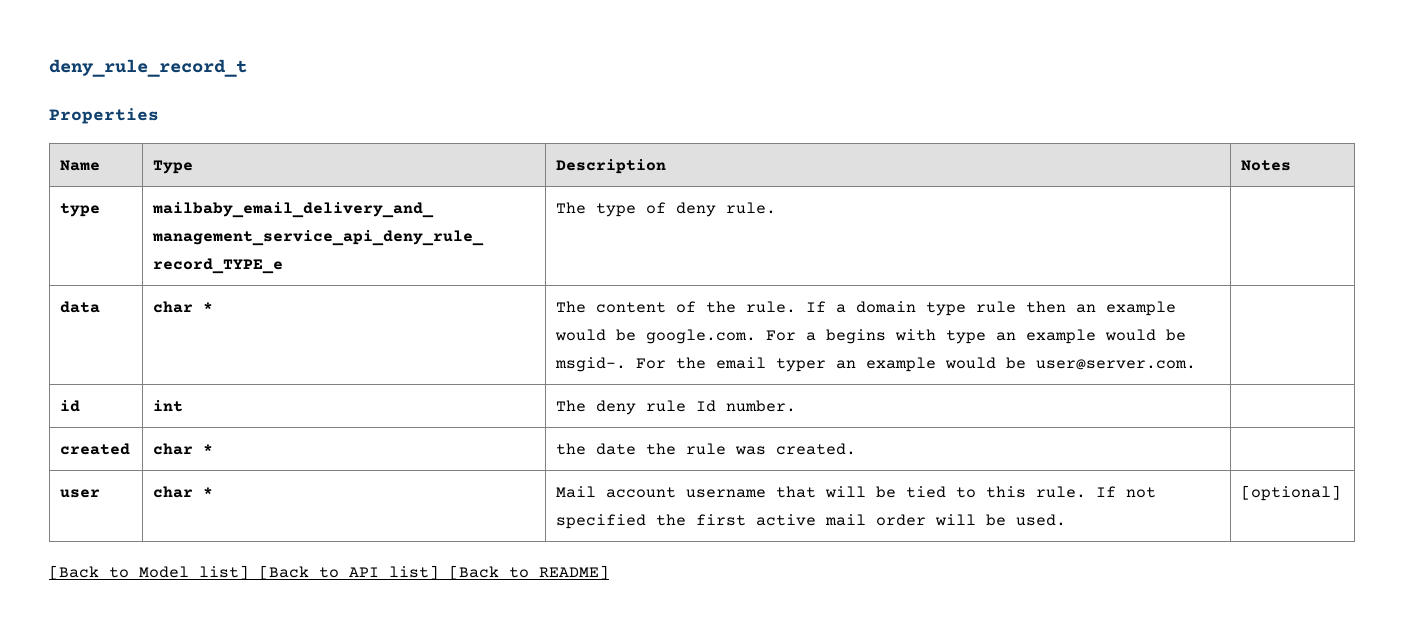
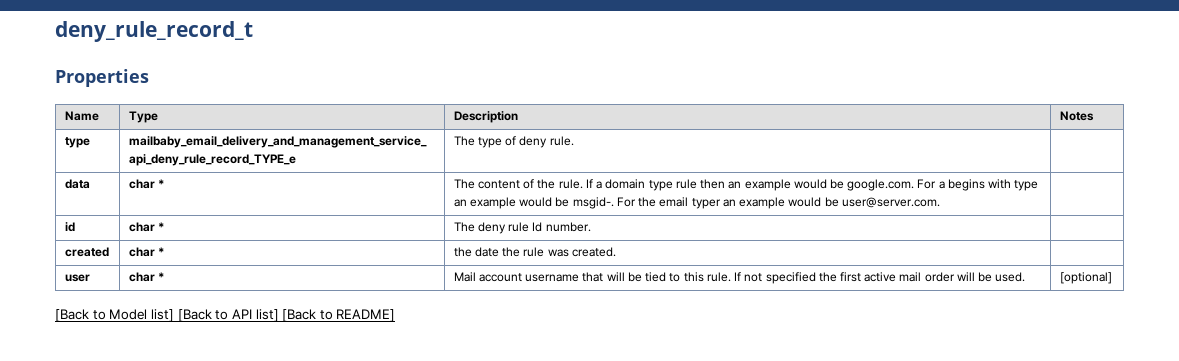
[153,400,184,412] int -> [128,222,164,232] char *

